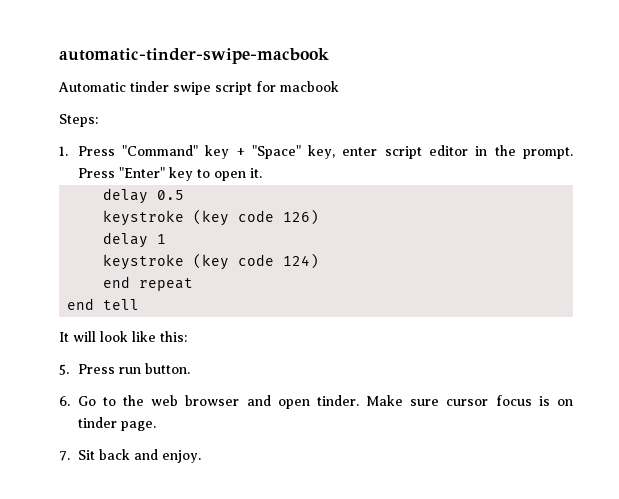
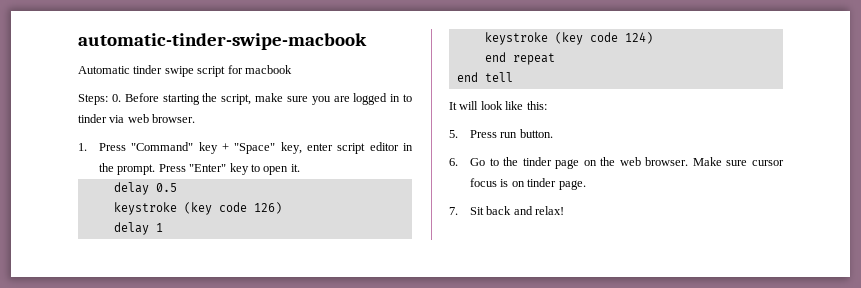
(98, 120) none -> [111,93,412,105] [78,114,196,123] 0. Before starting the script, make sure you are logged in to tinder via web browser.
[151,395,359,409] web browser and open tinder. -> [522,157,689,169] tinder page on the web browser.
[161,450,201,463] enjoy. -> [535,206,565,215] relax!

